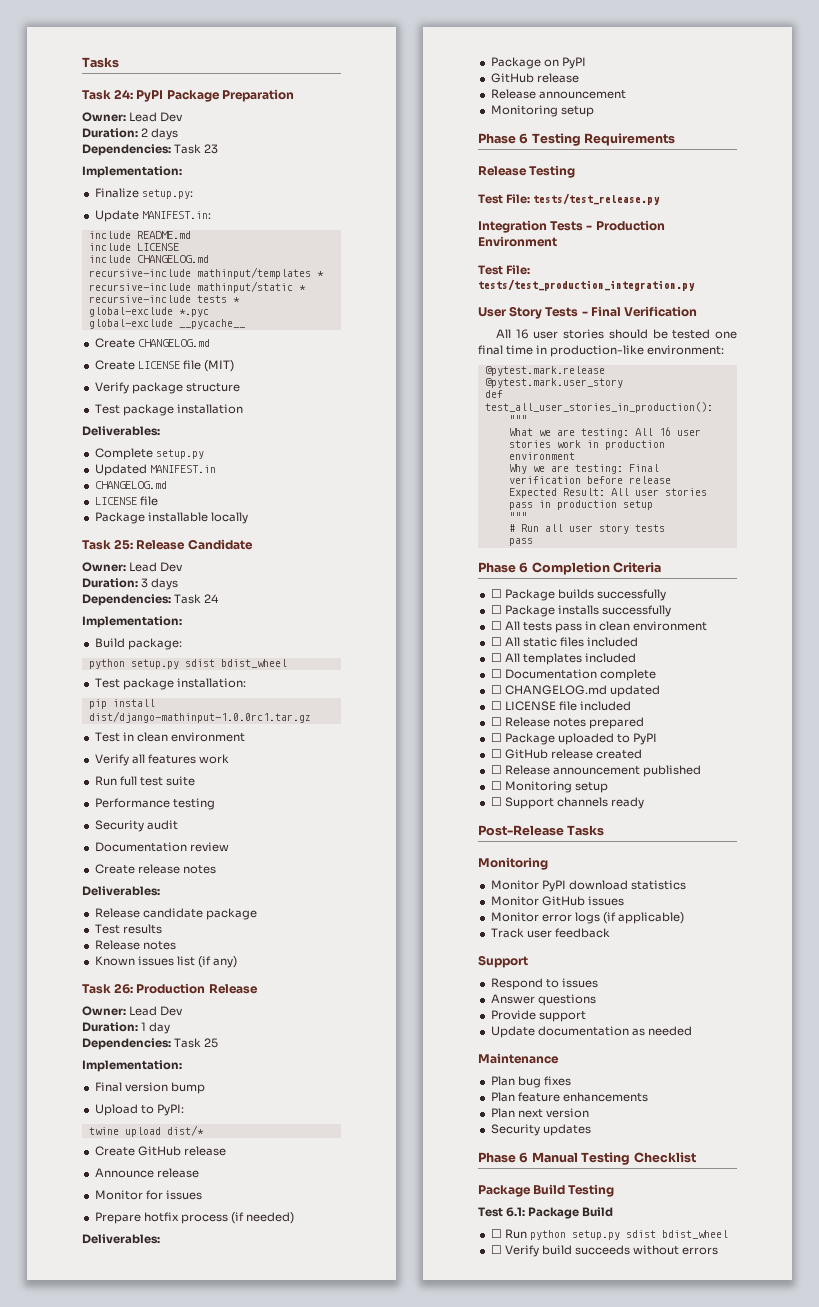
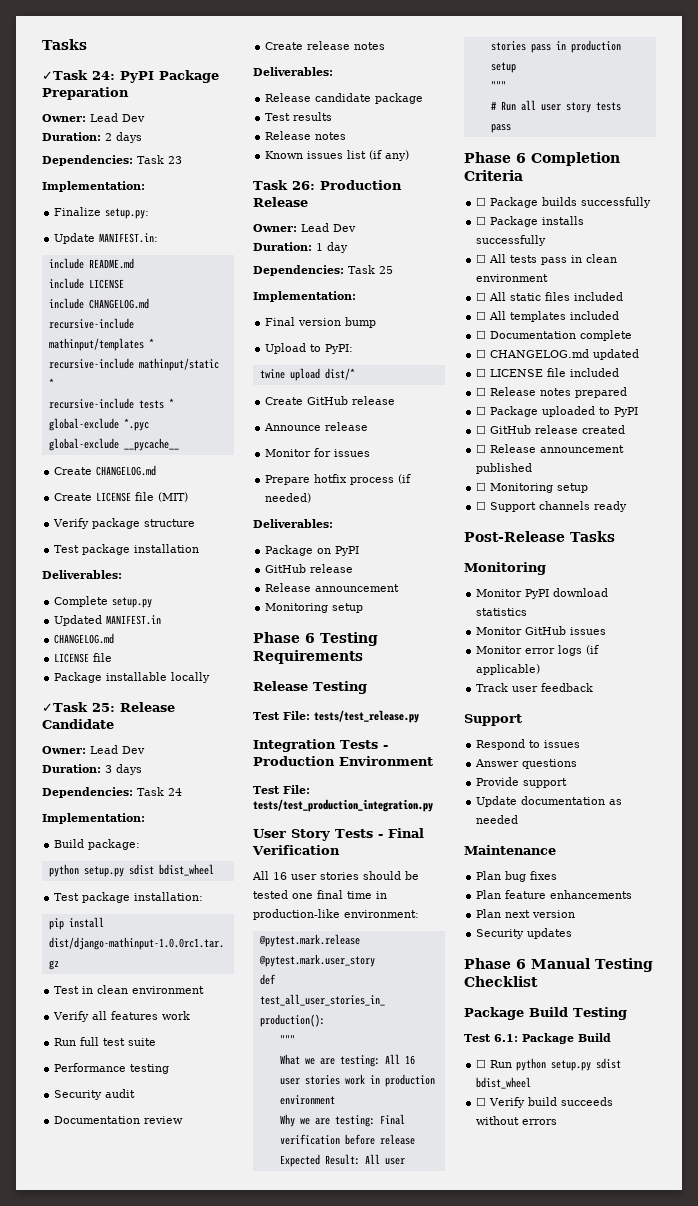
[82,57,119,68] [82,90,111,100] Tasks // Task -> [42,39,87,50] [42,70,88,80] Tasks // ✓Task
[82,540,111,550] Task -> [42,702,88,712] ✓Task

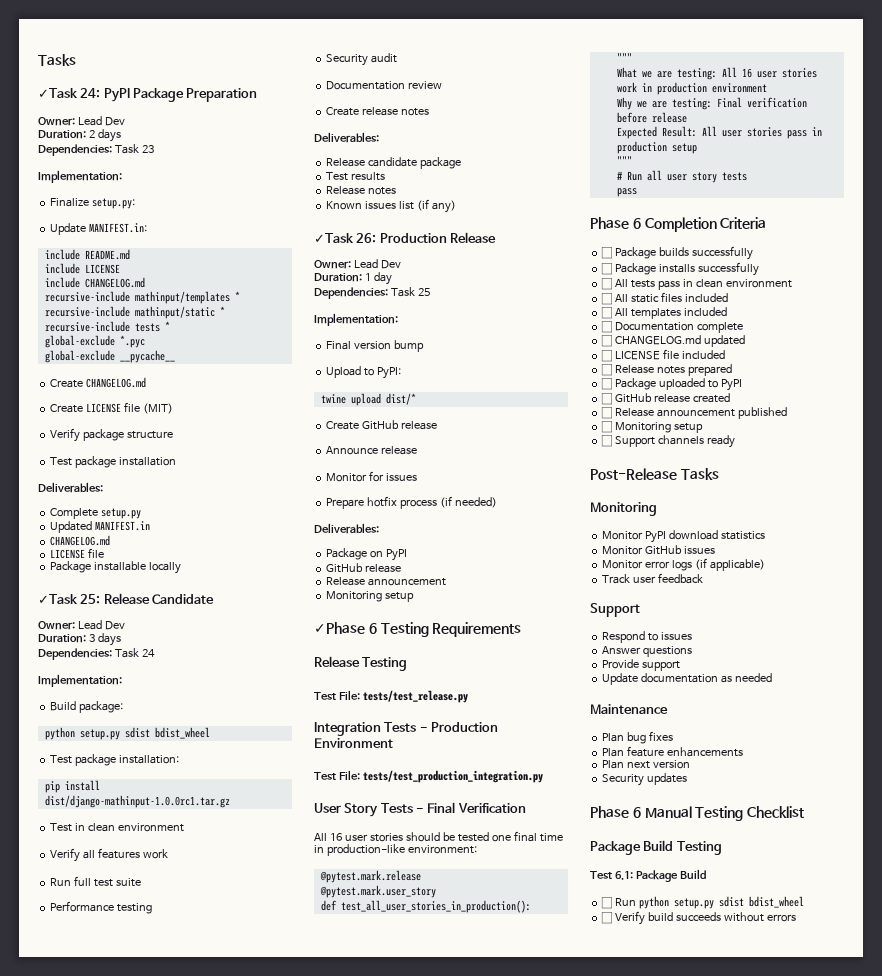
[253,180,288,190] Task -> [314,233,354,243] ✓Task
[253,632,300,643] Phase -> [314,622,365,634] ✓Phase

